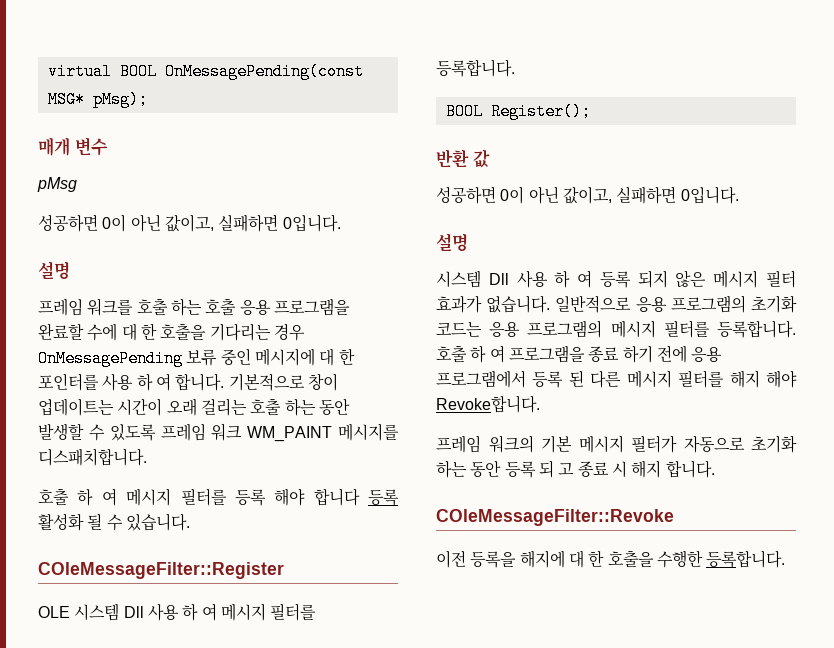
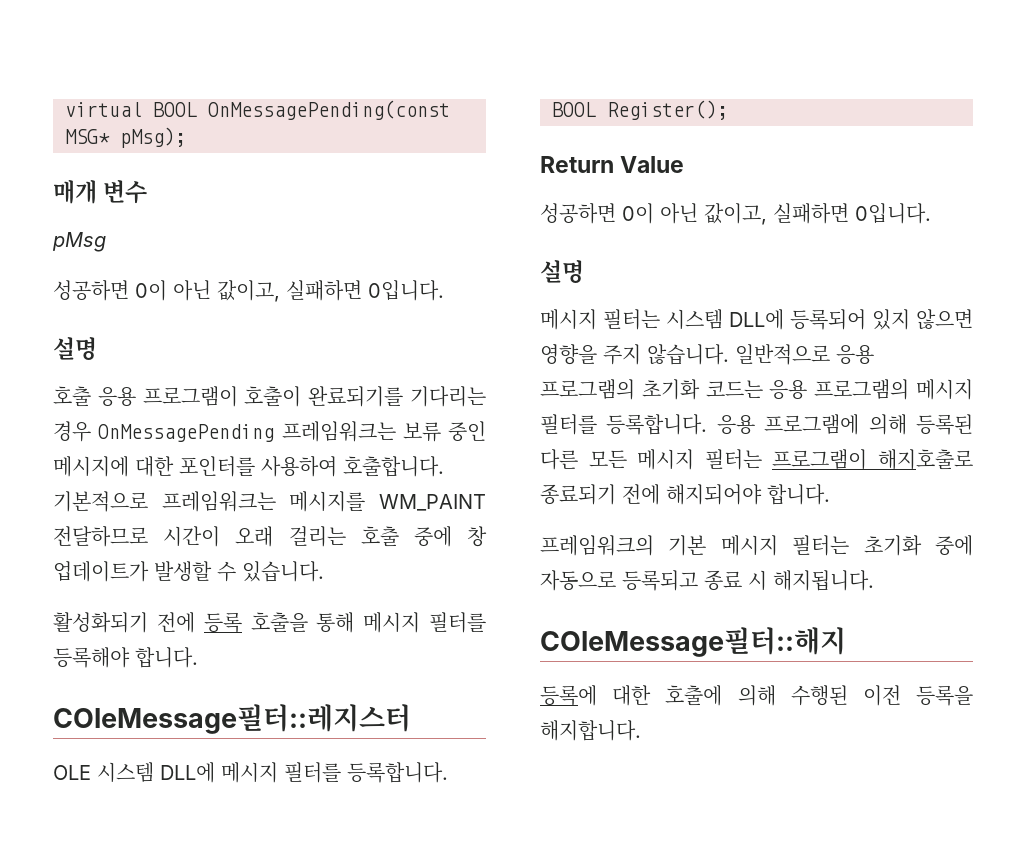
[38,298,350,316] [38,323,207,341] 프레임 워크를 호출 하는 호출 응용 프로그램을 완료할 수에 대 한 호출을 -> [53,386,404,407] 호출 응용 프로그램이 호출이 완료되기를
(183, 358) none -> [281,421,396,442] 프레임워크는
[319,348,355,366] [38,373,338,391] [38,398,350,416] [38,423,400,442] [38,448,147,466] [38,488,399,506] [38,513,190,531] [38,562,284,579] [38,603,217,621] 대 한 포인터를 사용 하 여 합니다. 기본적으로 창이 업데이트는 시간이 오래 걸리는 호출 하는 동안 발생할 수 있도록 프레임 워크 WM_PAINT 메시지를 디스패치합니다. // 호출 하 여 메시지 필터를 등록 해야 합니다 등록 활성화 될 수 있습니다. // COleMessageFilter::Register // OLE 시스템 Dll 사용 하 여 -> [135,456,444,477] [53,491,487,512] [53,526,488,547] [53,561,324,582] [53,612,486,633] [53,647,198,668] [53,704,411,734] [53,762,215,783] 대한 포인터를 사용하여 호출합니다. 기본적으로 프레임워크는 메시지를 WM_PAINT 전달하므로 시간이 오래 걸리는 호출 중에 창 업데이트가 발생할 수 있습니다. // 활성화되기 전에 등록 호출을 통해 메시지 필터를 등록해야 합니다. // COleMessage필터::레지스터 // OLE 시스템 DLL에
[436,149,490,168] [436,186,739,204] [436,233,468,251] [436,270,796,288] [436,295,551,313] 반환 값 // 성공하면 0이 아닌 값이고, 실패하면 0입니다. // 설명 // 시스템 Dll 사용 하 여 등록 되지 않은 메시지 필터 효과가 없습니다. -> [540,156,685,173] [540,203,931,225] [540,260,584,283] [540,309,973,330] [540,344,729,365] Return Value // 성공하면 0이 아닌 값이고, 실패하면 0입니다. // 설명 // 메시지 필터는 시스템 DLL에 등록되어 있지 않으면 영향을 주지 않습니다.
[436,345,723,363] [436,370,797,388] [436,395,540,413] [436,435,797,453] [436,460,715,478] [436,509,674,526] [436,550,786,568] 호출 하 여 프로그램을 종료 하기 전에 응용 프로그램에서 등록 된 다른 메시지 필터를 해지 해야 Revoke합니다. // 프레임 워크의 기본 메시지 필터가 자동으로 초기화 하는 동안 등록 되 고 종료 시 해지 합니다. // COleMessageFilter::Revoke // 이전 등록을 해지에 대 한 호출을 수행한 등록합니다. -> [716,414,973,435] [540,449,973,470] [540,484,830,505] [540,535,973,556] [540,570,874,591] [540,627,846,657] [540,685,973,706] [540,720,641,741] 응용 프로그램에 의해 등록된 다른 모든 메시지 필터는 프로그램이 해지호출로 종료되기 전에 해지되어야 합니다. // 프레임워크의 기본 메시지 필터는 초기화 중에 자동으로 등록되고 종료 시 해지됩니다. // COleMessage필터::해지 // 등록에 대한 호출에 의해 수행된 이전 등록을 해지합니다.

